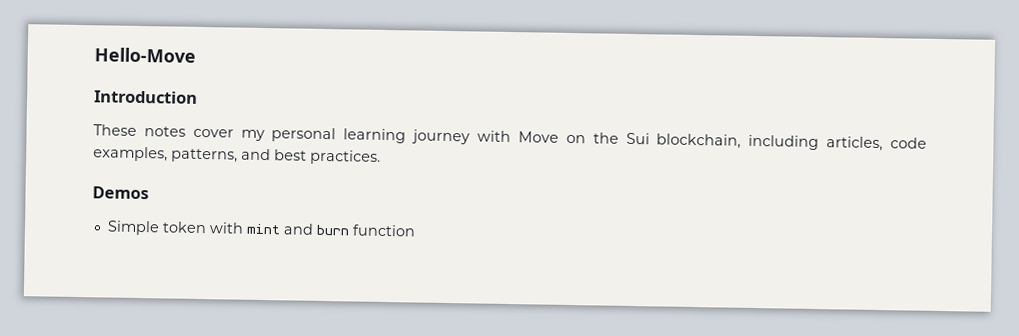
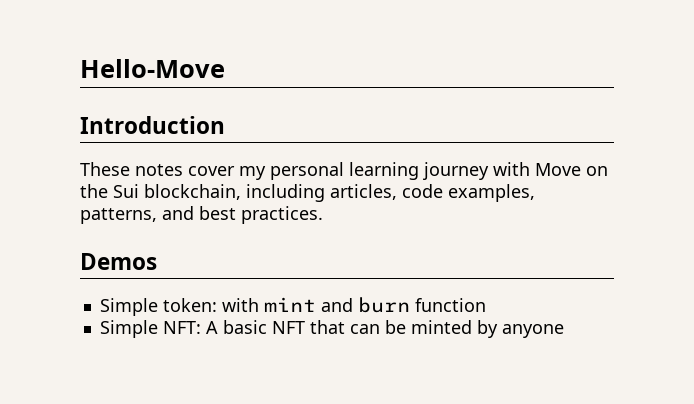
[161,221,207,234] token -> [162,298,217,312] token:
(416, 230) none -> [99,320,564,338] // Simple NFT: A basic NFT that can be minted by anyone

